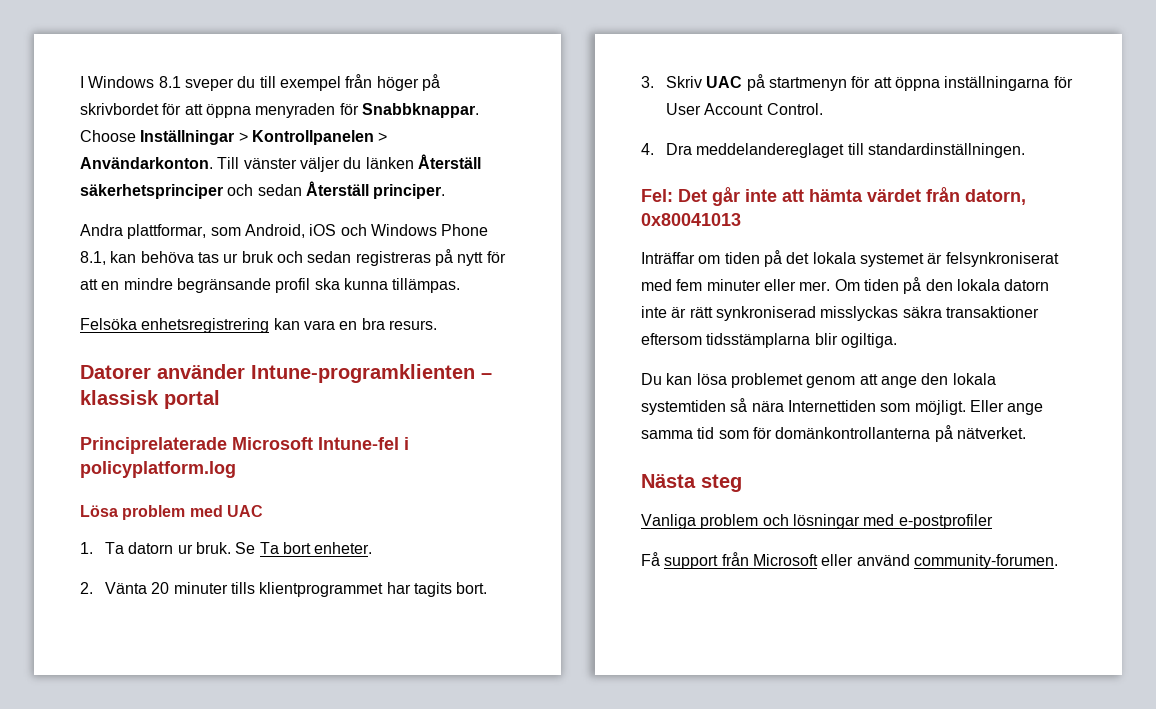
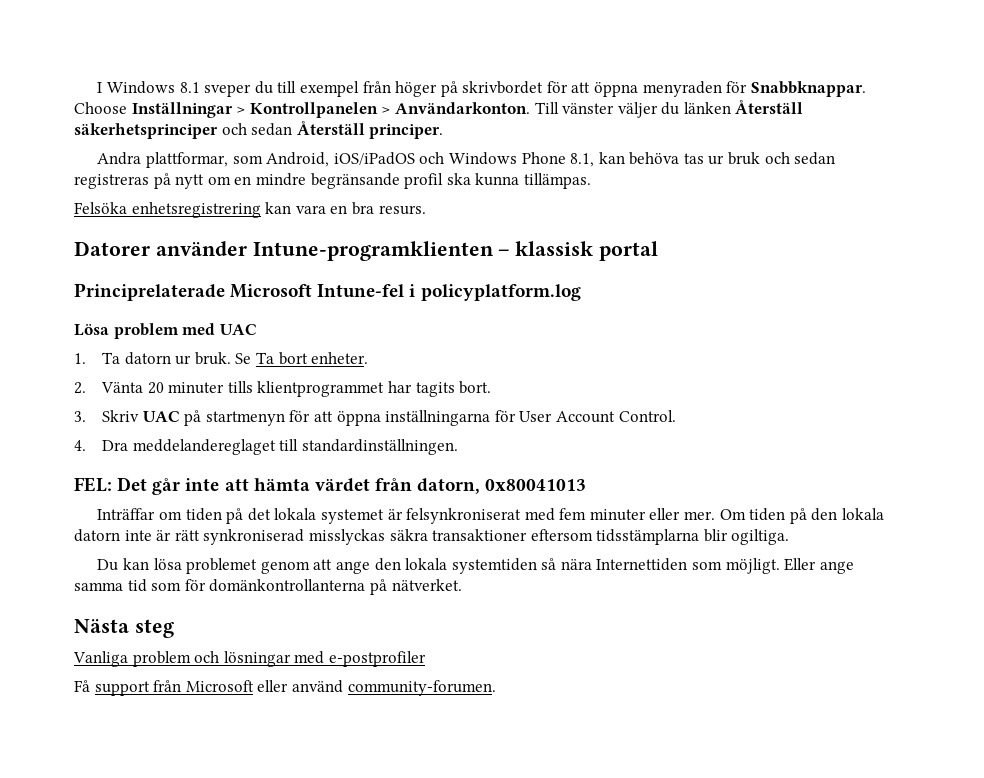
[309,224,337,236] iOS -> [333,152,415,165] iOS/iPadOS
[486,251,506,263] [80,279,98,290] för att -> [207,176,231,185] om
[641,189,673,202] Fel: -> [74,477,112,492] FEL:

